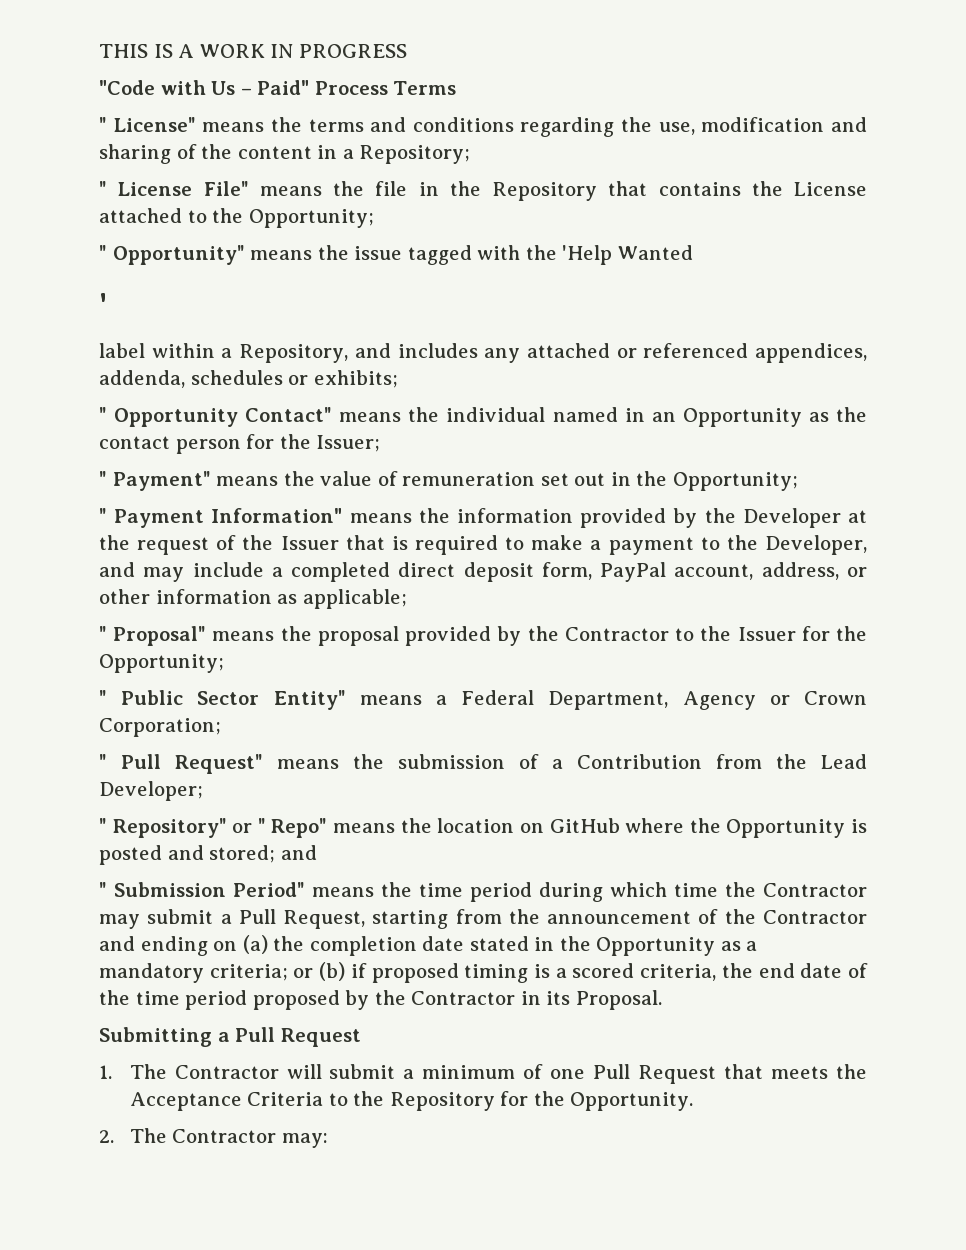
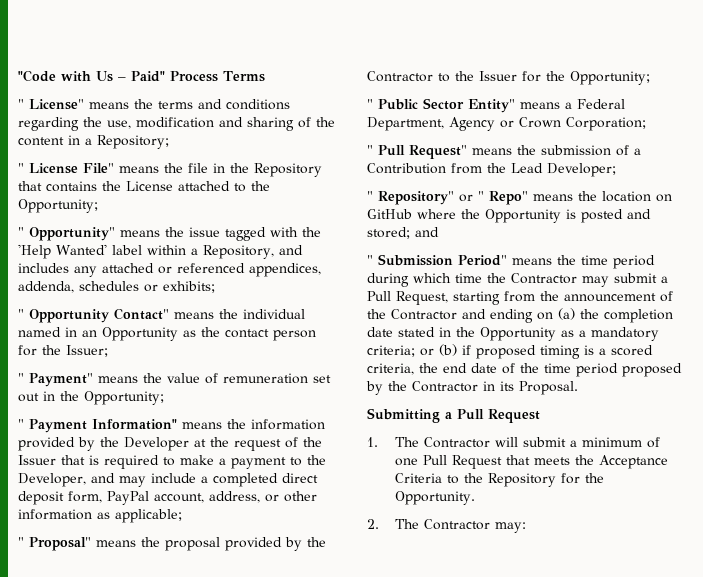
[99,44,407,58] THIS IS A WORK IN PROGRESS // -> (18, 76) none
[617,245,693,260] [99,293,107,317] Wanted // ' // -> [56,244,107,255] Wanted'

